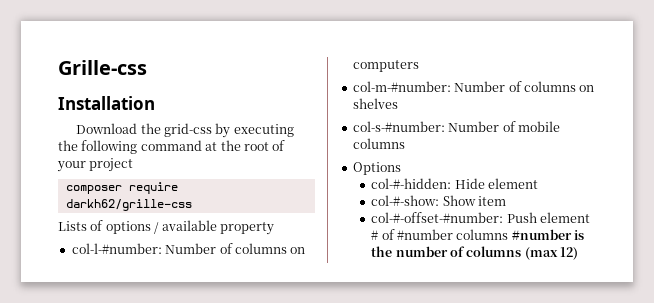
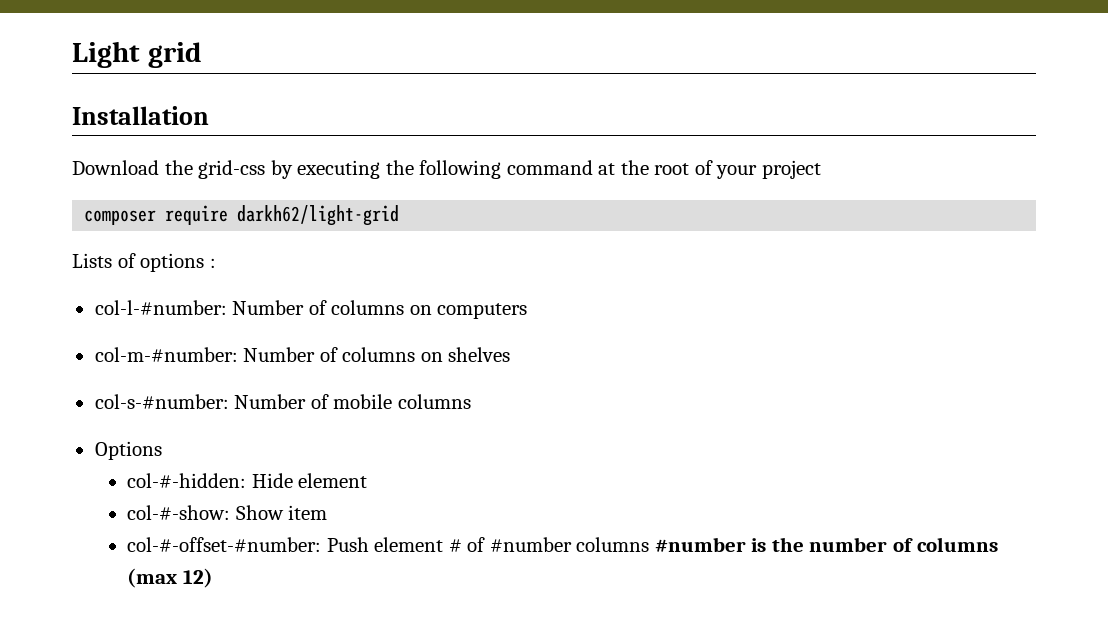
[58,60,147,75] Grille-css -> [72,41,202,68] Light grid
[65,199,192,211] darkh62/grille-css -> [237,205,400,226] darkh62/light-grid
[154,220,274,235] / available property -> [209,258,216,268] :

